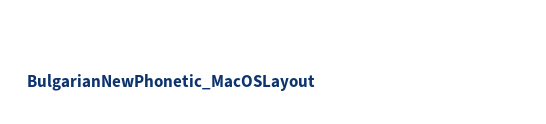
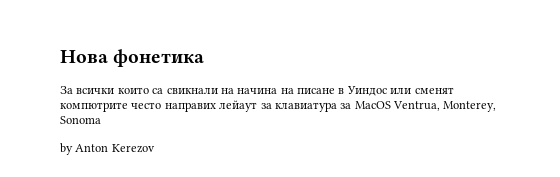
[27,74,315,91] BulgarianNewPhonetic_MacOSLayout -> [60,49,205,67] [60,86,454,96] [60,100,497,112] [60,116,101,124] [60,143,155,155] Нова фонетика // За всички които са свикнали на начина на писане в Уиндос или сменят компютрите често направих лейаут за клавиатура за MacOS Ventrua, Monterey, Sonoma // by Anton Kerezov

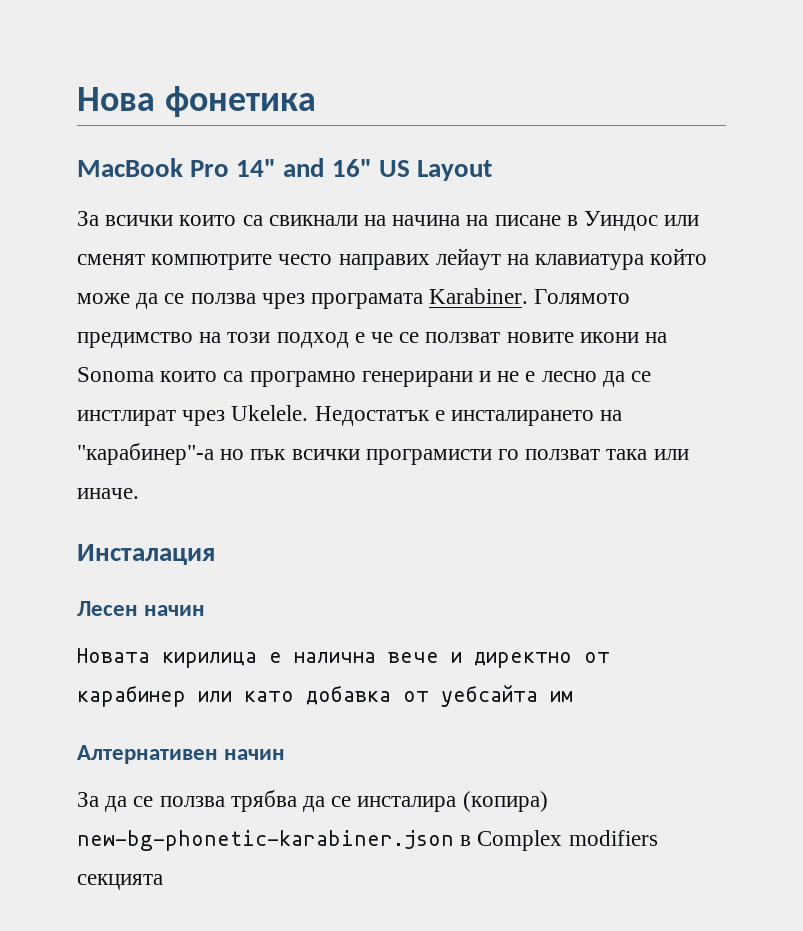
(205, 58) none -> [77,158,492,181] // MacBook Pro 14" and 16" US Layout
[260,101,497,112] [60,116,101,124] [60,143,155,155] за клавиатура за MacOS Ventrua, Monterey, Sonoma // by Anton Kerezov -> [507,248,708,270] [77,288,631,309] [77,332,668,348] [77,367,652,387] [77,405,623,426] [77,443,689,465] [77,488,139,499] [77,544,215,565] [77,601,206,616] [77,648,610,668] [77,685,573,707] [77,745,286,764] [77,790,548,812] [77,830,658,851] [77,874,163,890] на клавиатура който може да се ползва чрез програмата Karabiner. Голямото предимство на този подход е че се ползват новите икони на Sonoma които са програмно генерирани и не е лесно да се инстлират чрез Ukelele. Недостатък е инсталирането на "карабинер"-а но пък всички програмисти го ползват така или иначе. // Инсталация // Лесен начин // Новата кирилица е налична вече и директно от карабинер или като добавка от уебсайта им // Алтернативен начин // За да се ползва трябва да се инсталира (копира) new-bg-phonetic-karabiner.json в Complex modifiers секцията

